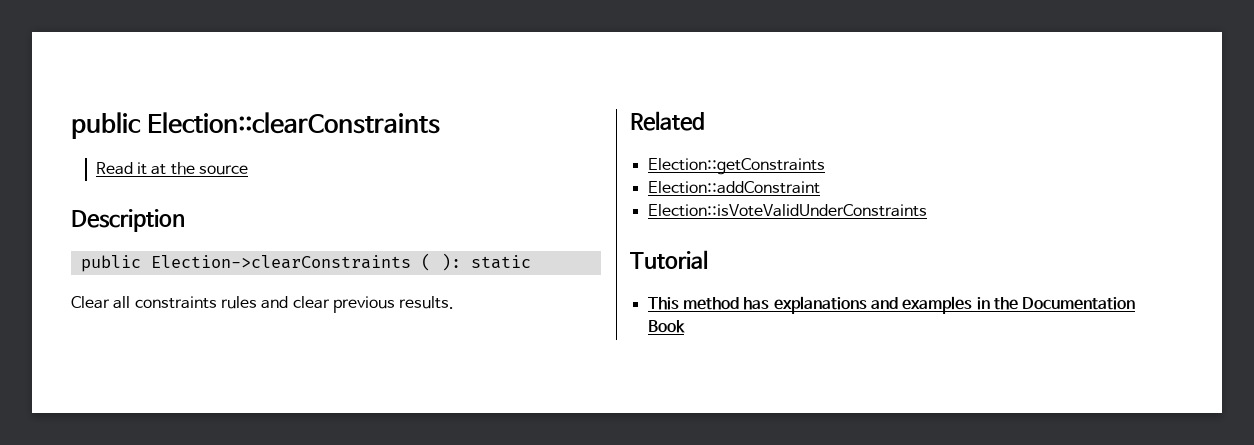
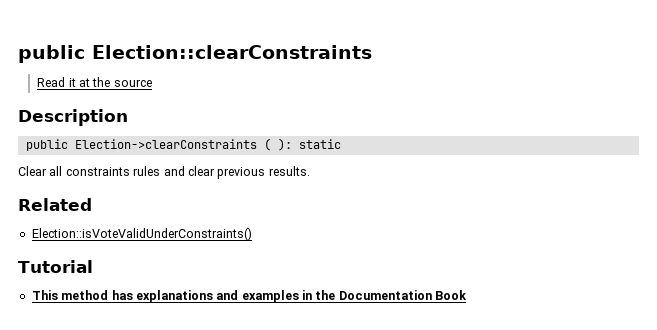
[647,158,825,175] [647,181,820,194] [647,204,927,217] Election::getConstraints // Election::addConstraint // Election::isVoteValidUnderConstraints -> [31,227,252,241] Election::isVoteValidUnderConstraints()

